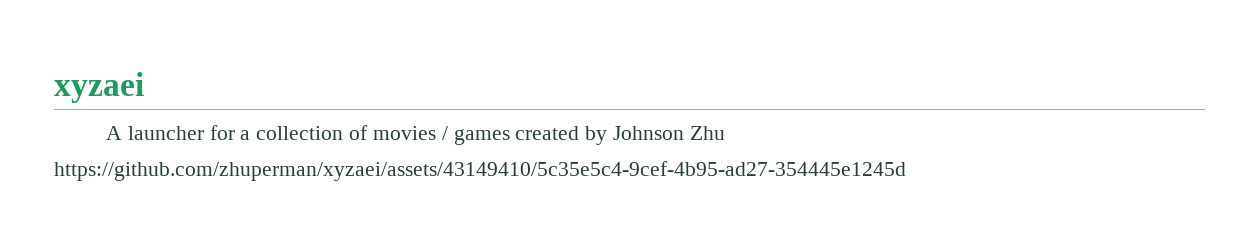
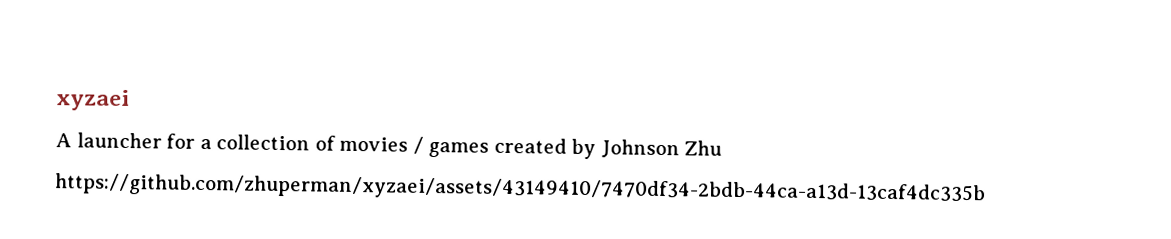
[54,161,906,181] https://github.com/zhuperman/xyzaei/assets/43149410/5c35e5c4-9cef-4b95-ad27-354445e1245d -> [54,173,986,206] https://github.com/zhuperman/xyzaei/assets/43149410/7470df34-2bdb-44ca-a13d-13caf4dc335b

